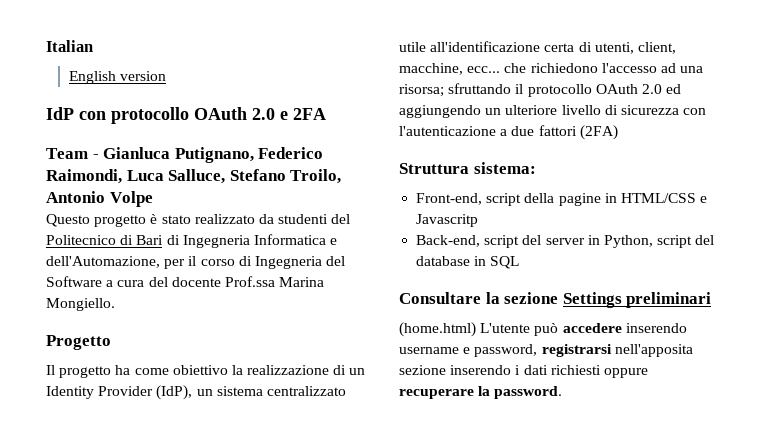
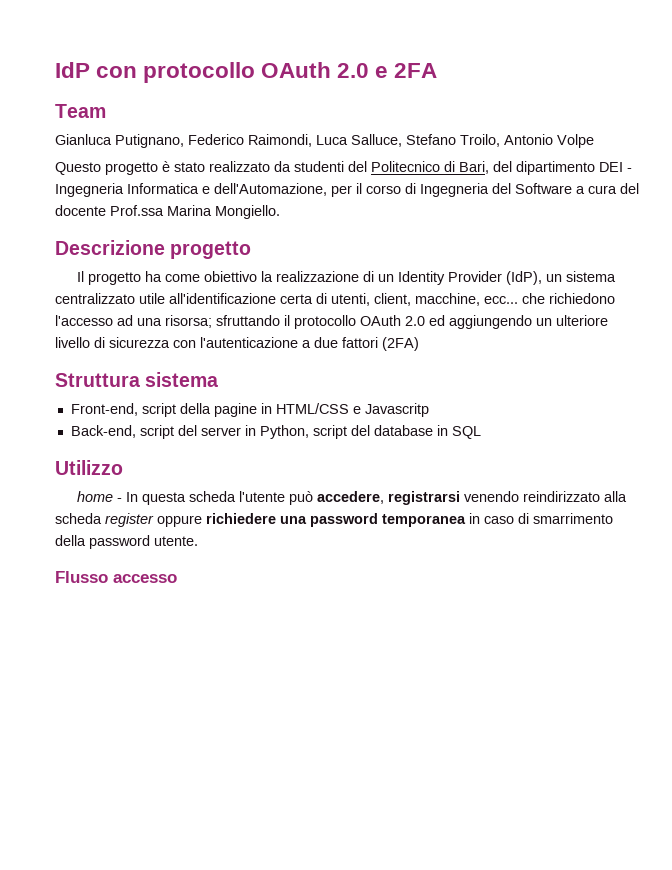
[46,40,93,52] [68,71,166,84] Italian // English version // -> (55, 70) none
[92,154,99,159] - -> (106, 111) //
[136,235,180,245] Bari di -> [459,161,632,175] Bari, del dipartimento DEI -
[46,335,111,350] Progetto -> [55,240,252,259] Descrizione progetto
[473,162,536,174] sistema: -> [145,372,219,387] sistema
[399,292,712,308] [399,322,687,337] [399,344,693,357] [399,365,648,378] [399,386,563,399] Consultare la sezione Settings preliminari // (home.html) L'utente può accedere inserendo username e password, registrarsi nell'apposita sezione inserendo i dati richiesti oppure recuperare la password. -> [55,460,123,475] [76,491,627,505] [55,513,613,527] [55,535,198,549] [55,571,177,583] Utilizzo // home - In questa scheda l'utente può accedere, registrarsi venendo reindirizzato alla scheda register oppure richiedere una password temporanea in caso di smarrimento della password utente. // Flusso accesso

